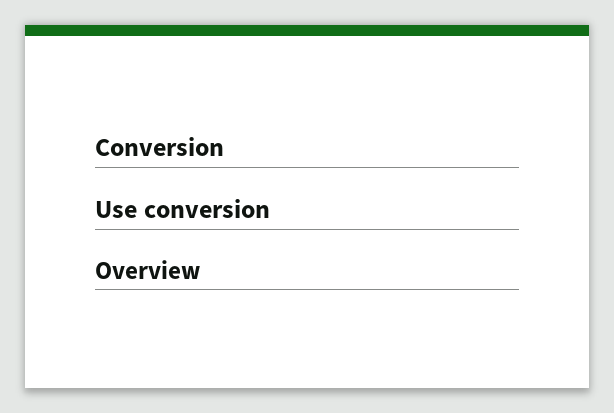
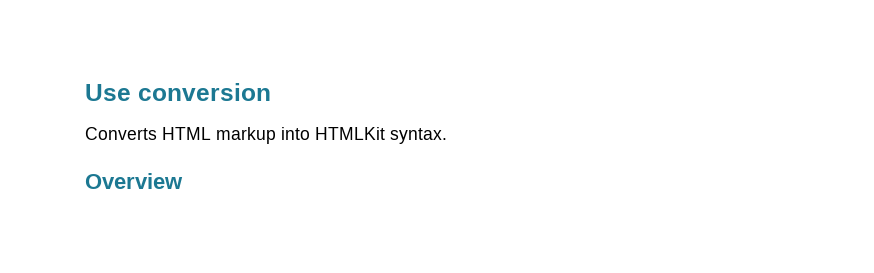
[95,137,224,156] Conversion // -> (85, 92) none
(271, 208) none -> [85,127,447,144] // Converts HTML markup into HTMLKit syntax.

